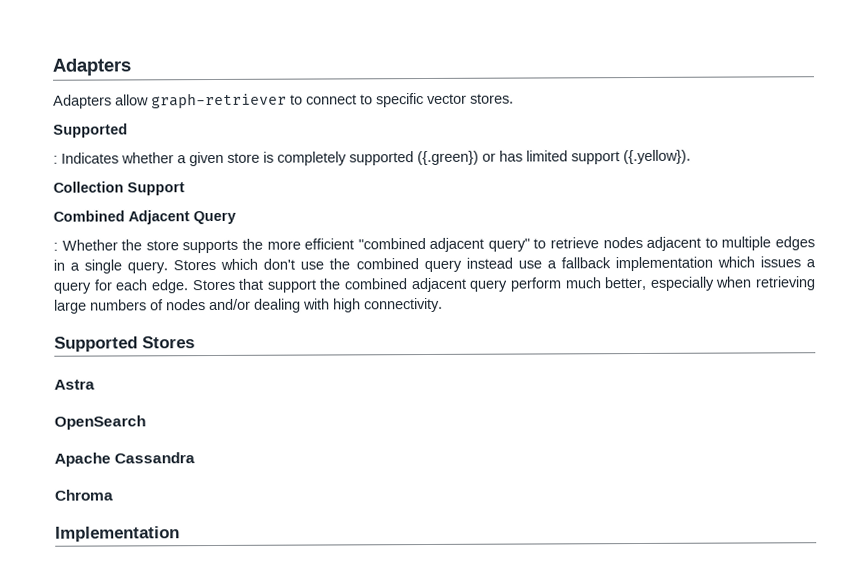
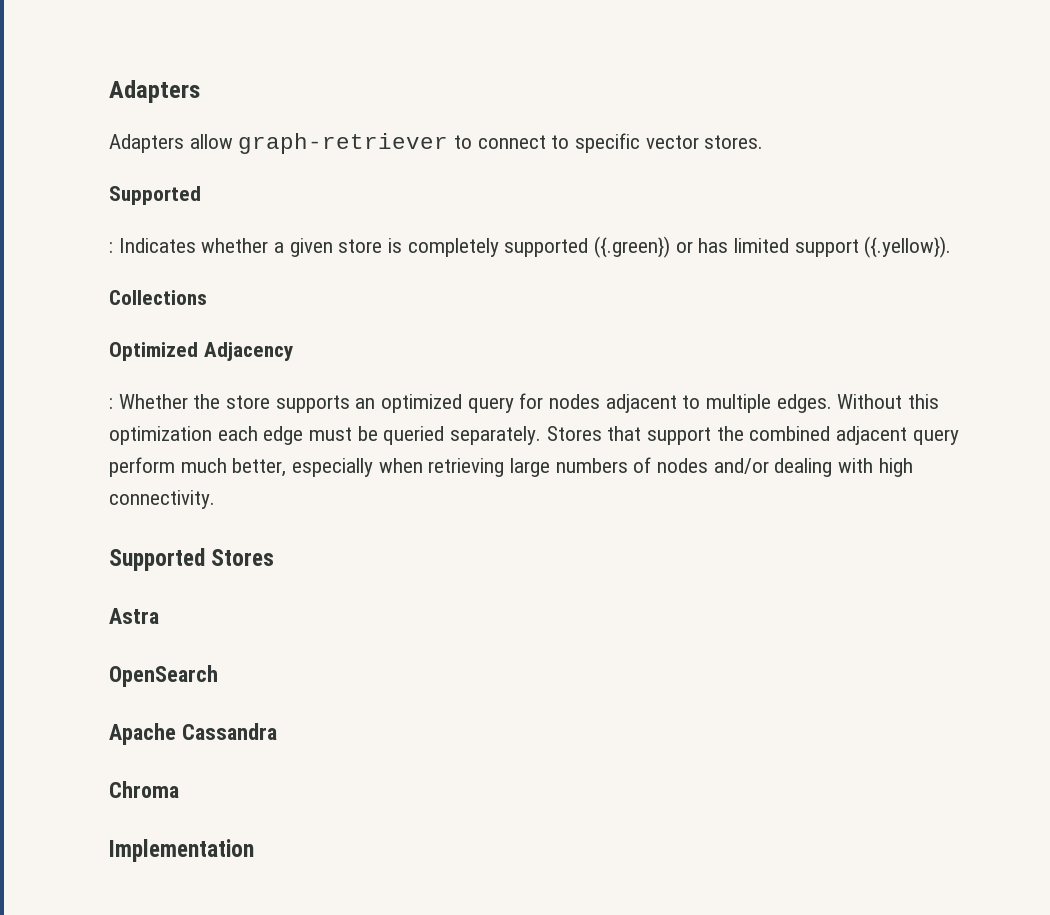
[53,181,185,196] [53,210,236,225] Collection Support // Combined Adjacent Query -> [109,290,207,305] [109,342,293,361] Collections // Optimized Adjacency
[241,236,816,252] [53,256,816,274] [53,279,189,294] the more efficient "combined adjacent query" to retrieve nodes adjacent to multiple edges in a single query. Stores which don't use the combined query instead use a fallback implementation which issues a query for each edge. -> [355,393,940,413] [109,426,542,445] an optimized query for nodes adjacent to multiple edges. Without this optimization each edge must be queried separately.

